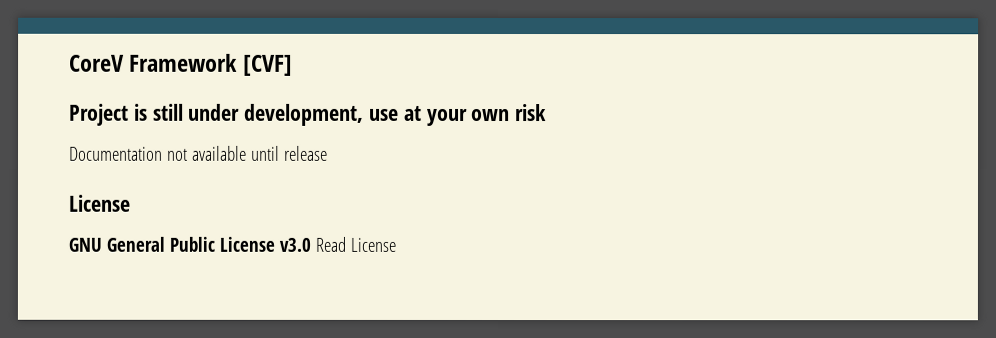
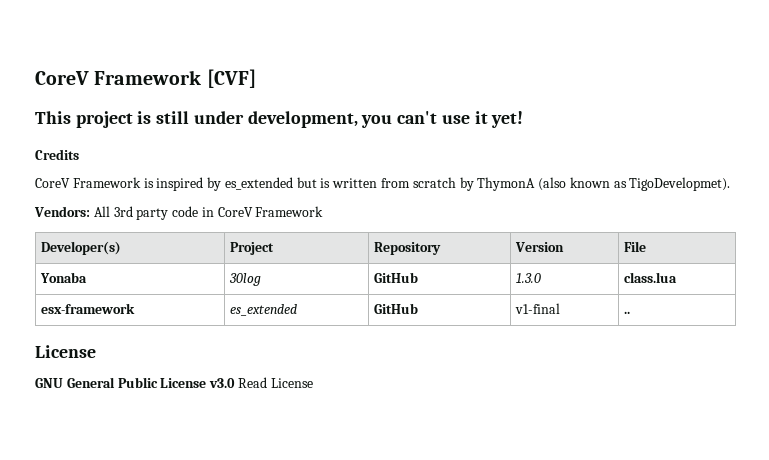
[69,103,129,126] Project -> [35,111,133,128] This project
[369,104,548,126] [69,145,328,161] use at your own risk // Documentation not available until release -> [361,111,524,128] [35,149,79,160] [35,177,731,191] [34,206,324,220] [41,241,122,255] [230,242,275,255] [374,242,442,255] [515,242,565,252] [624,241,647,252] [40,272,88,283] [229,273,262,286] [374,272,419,283] [516,273,542,283] [624,272,678,283] [41,303,136,314] [230,304,298,316] [374,303,419,314] [515,303,561,314] [624,311,631,314] you can't use it yet! // Credits // CoreV Framework is inspired by es_extended but is written from scratch by ThymonA (also known as TigoDevelopmet). // Vendors: All 3rd party code in CoreV Framework // Developer(s) | Project | Repository | Version | File // Yonaba | 30log | GitHub | 1.3.0 | class.lua // esx-framework | es_extended | GitHub | v1-final | ..

